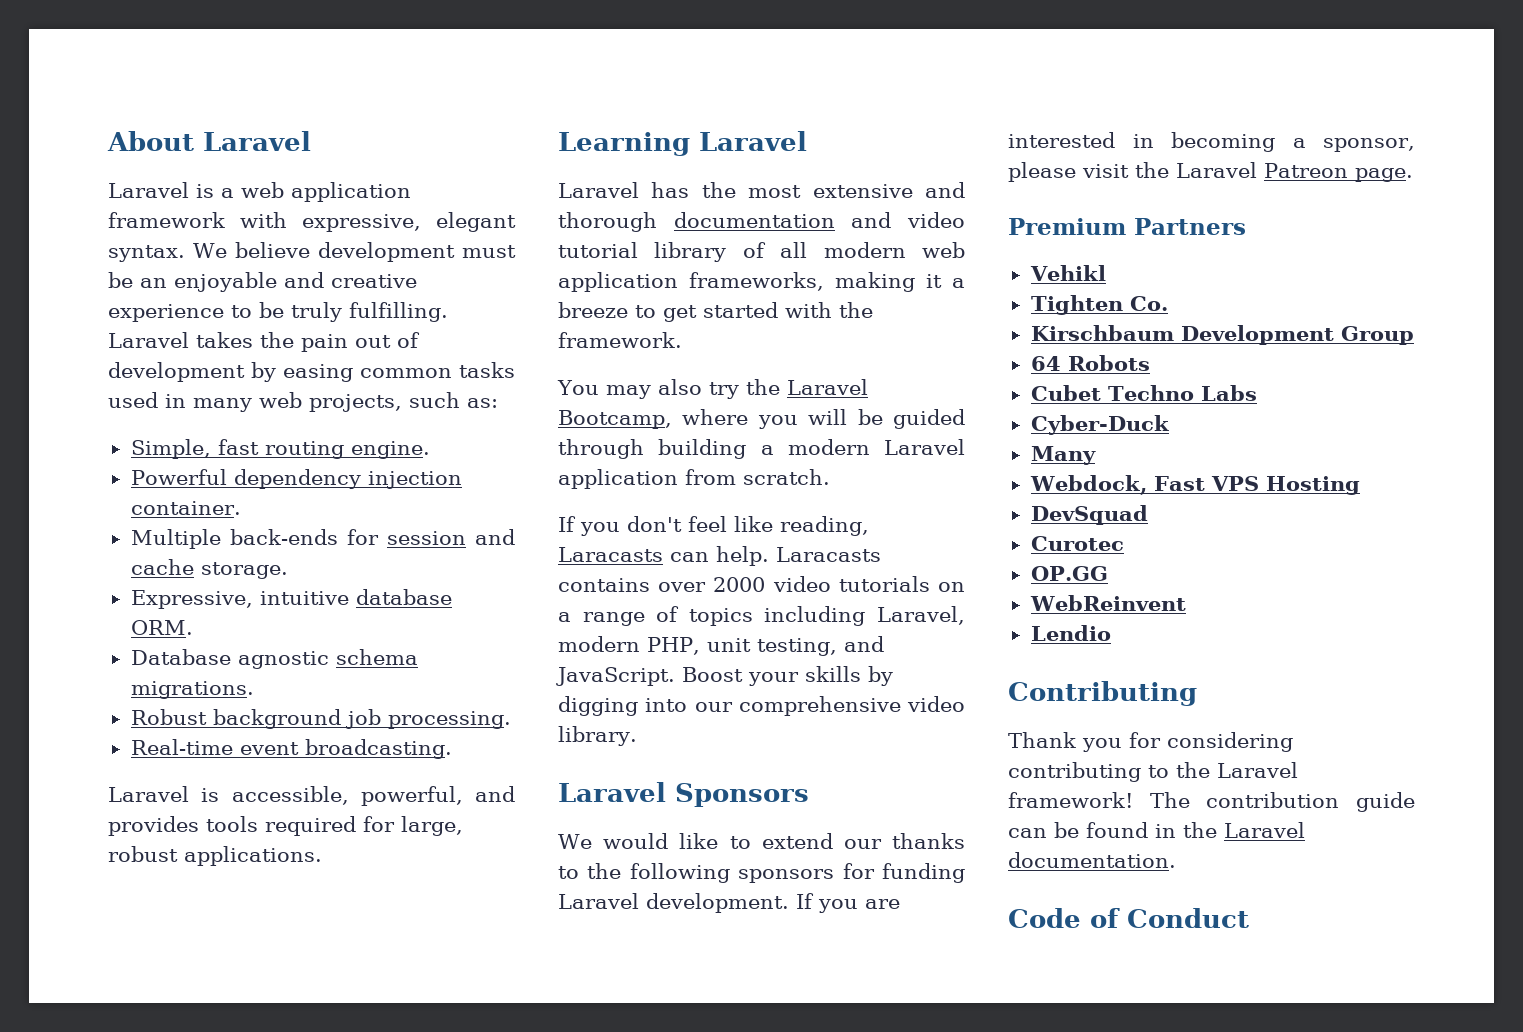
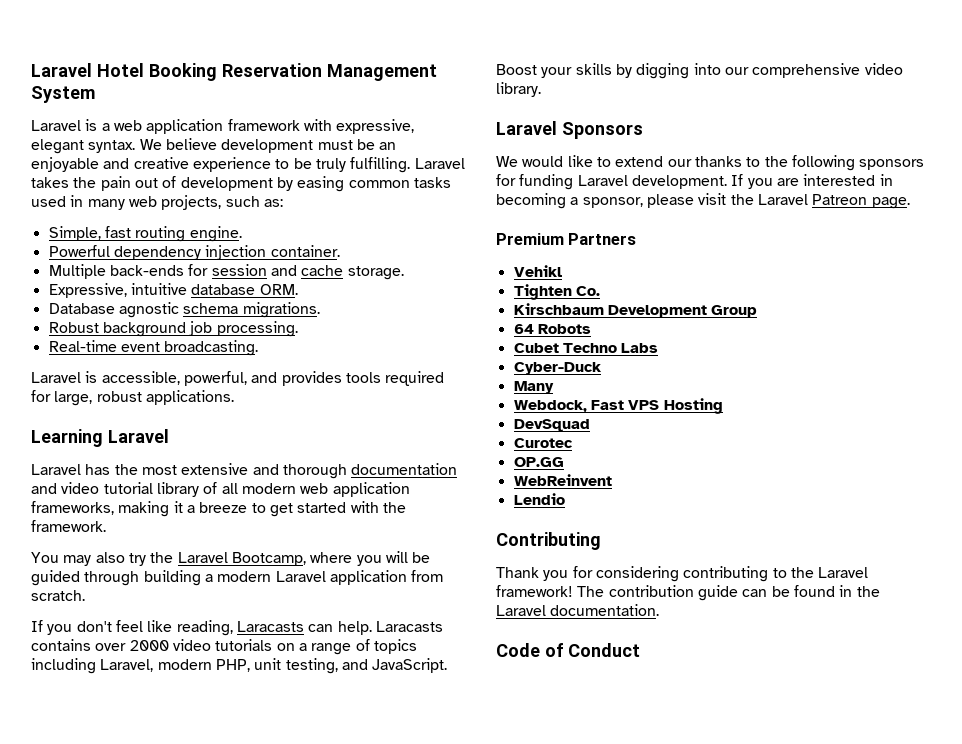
[107,131,311,151] About Laravel -> [31,63,437,81] [31,86,95,103] Laravel Hotel Booking Reservation Management System

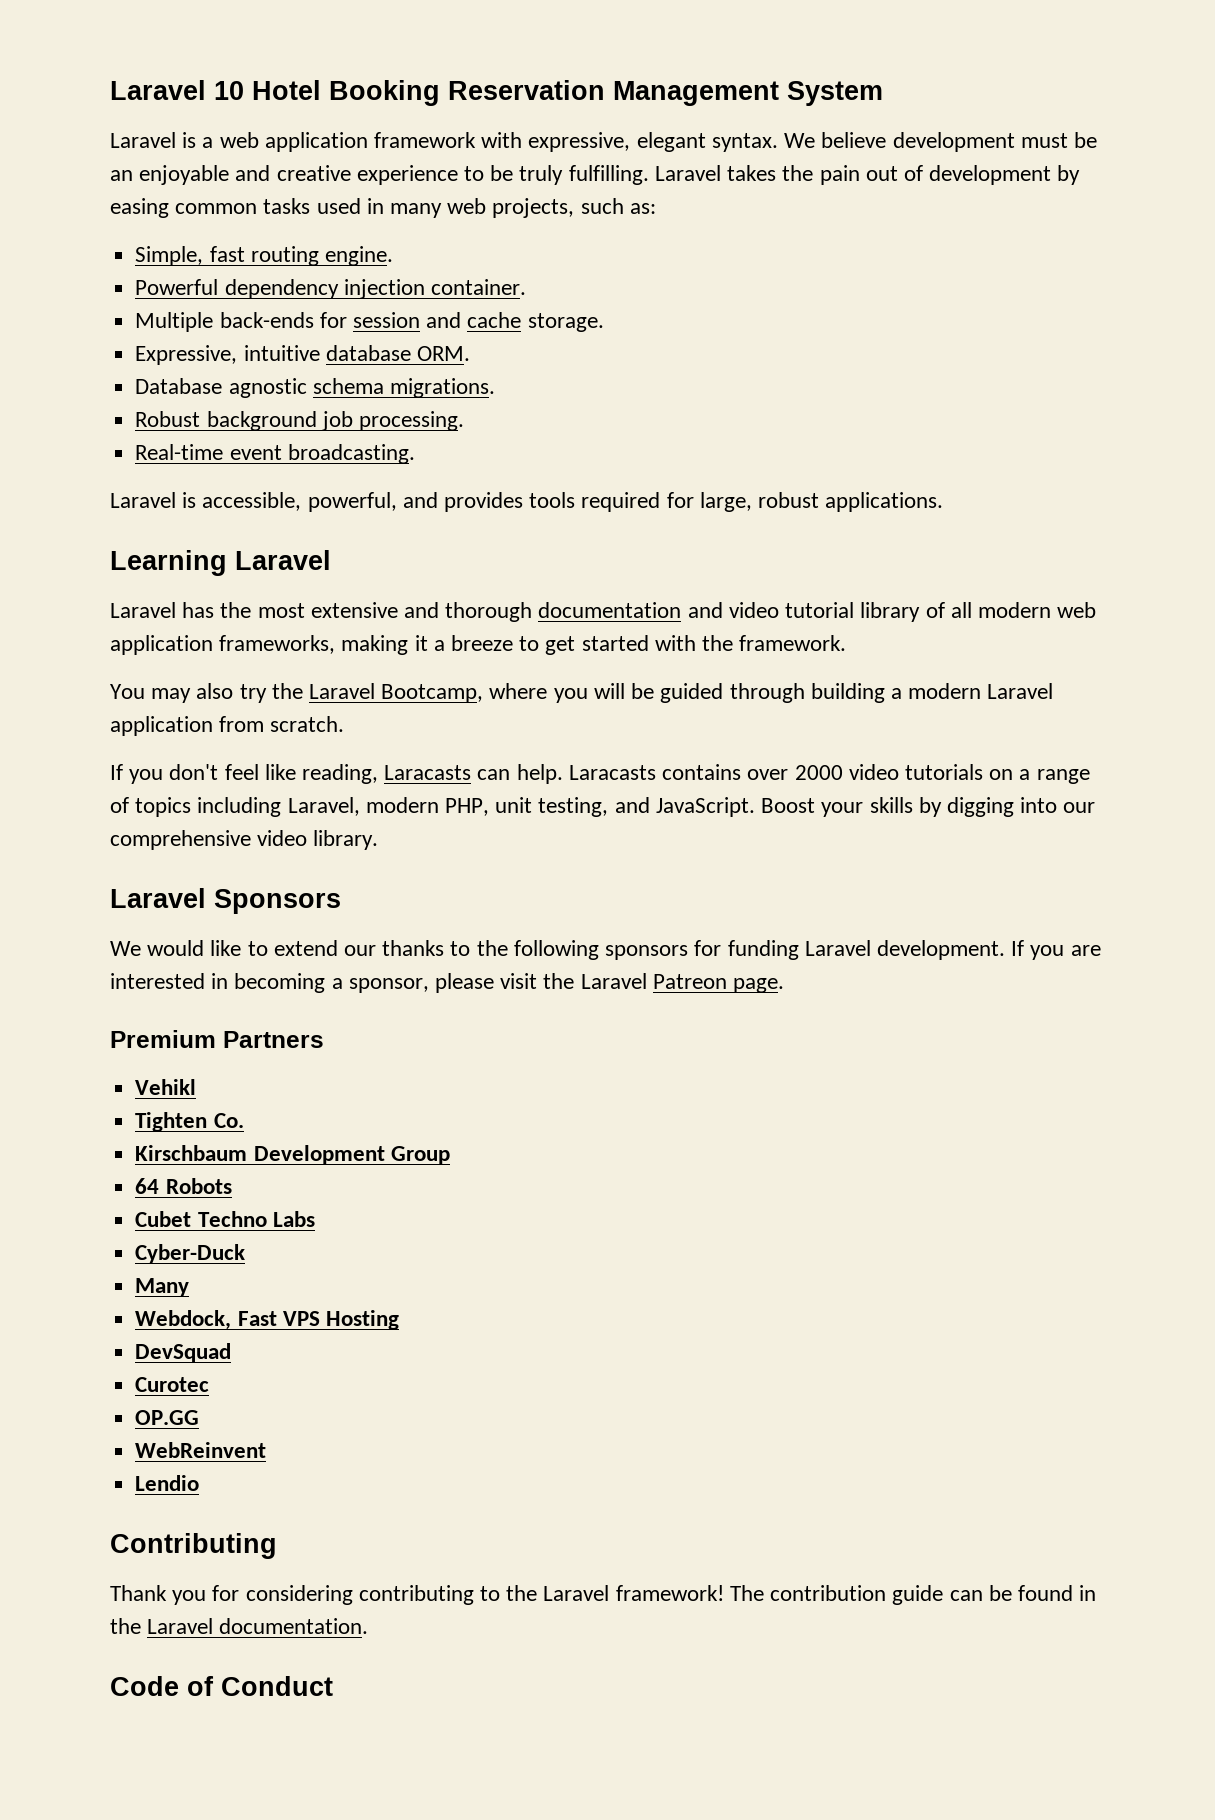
[31,63,92,77] Laravel -> [110,80,244,100] Laravel 10

